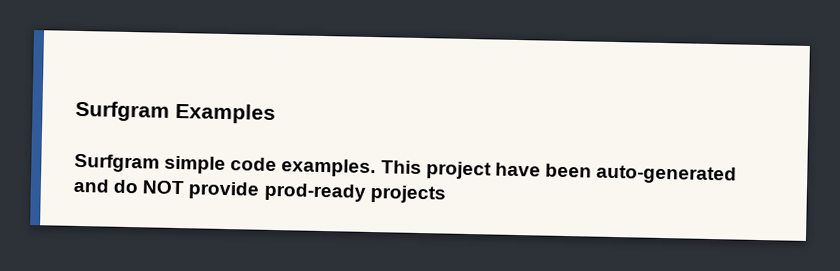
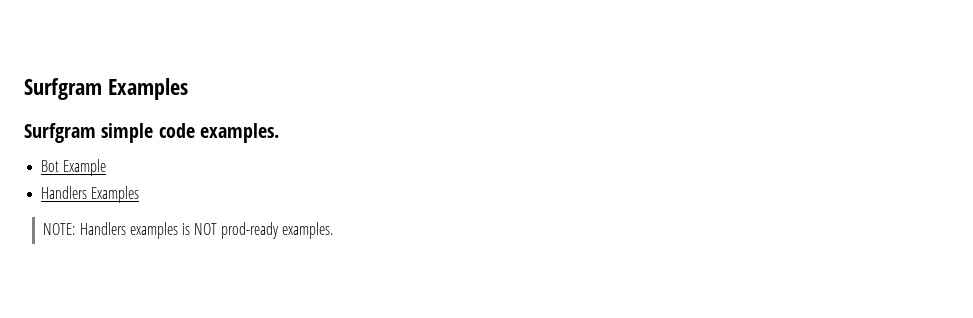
[380,160,738,185] [73,178,446,204] This project have been auto-generated and do NOT provide prod-ready projects -> [41,159,107,176] [41,186,140,203] [43,222,334,239] // Bot Example // Handlers Examples // NOTE: Handlers examples is NOT prod-ready examples.

